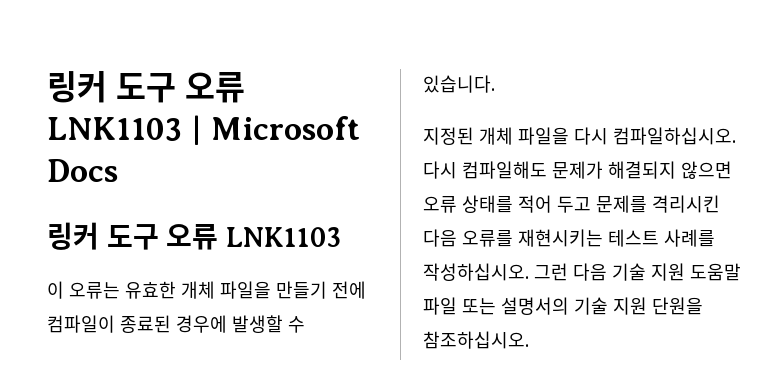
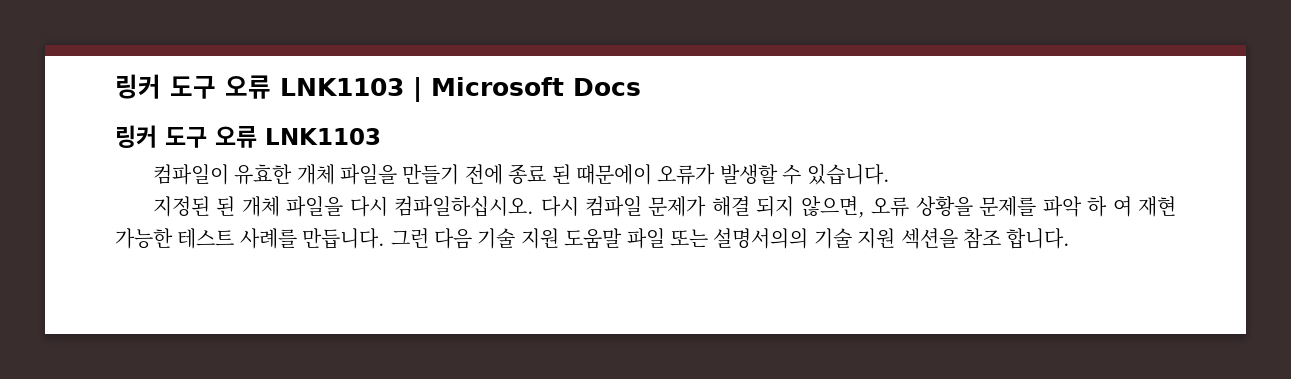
[47,281,120,299] 이 오류는 -> [152,164,229,185] 컴파일이
[47,315,227,333] 컴파일이 종료된 경우에 -> [508,164,716,185] 종료 된 때문에이 오류가
(474, 136) none -> [216,196,236,216] 된
[462,161,732,179] [423,195,720,213] [423,229,603,247] 컴파일해도 문제가 해결되지 않으면 오류 상태를 적어 두고 문제를 격리시킨 다음 오류를 재현시키는 -> [584,196,1176,218] [115,228,173,249] 컴파일 문제가 해결 되지 않으면, 오류 상황을 문제를 파악 하 여 재현 가능한
[423,263,529,281] 작성하십시오. -> [302,228,386,249] 만듭니다.
[501,297,703,315] [423,331,529,349] 설명서의 기술 지원 단원을 참조하십시오. -> [713,228,1071,249] 설명서의의 기술 지원 섹션을 참조 합니다.

